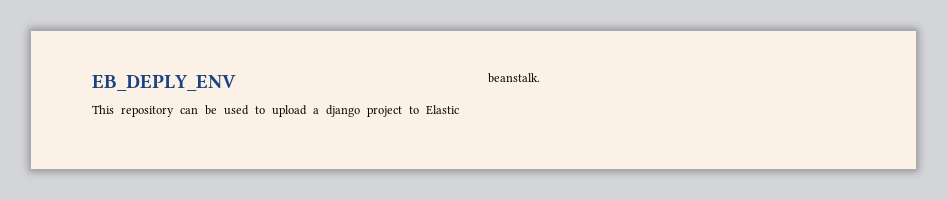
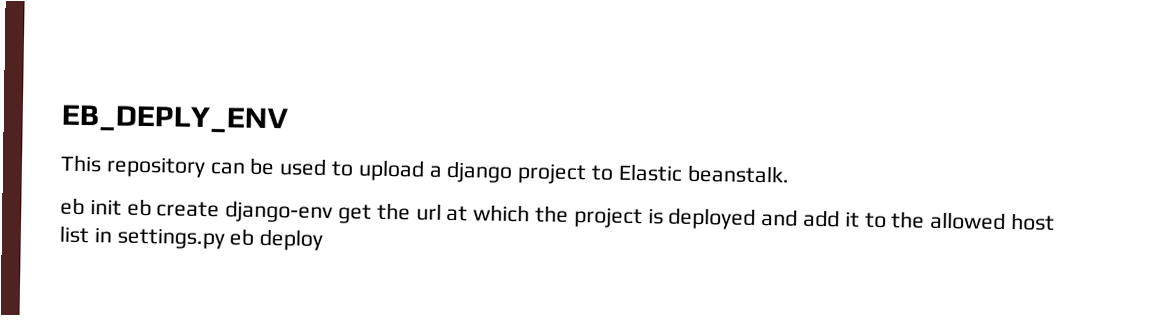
(540, 78) none -> [60,197,1056,231] [59,225,324,251] // eb init eb create django-env get the url at which the project is deployed and add it to the allowed host list in settings.py eb deploy

